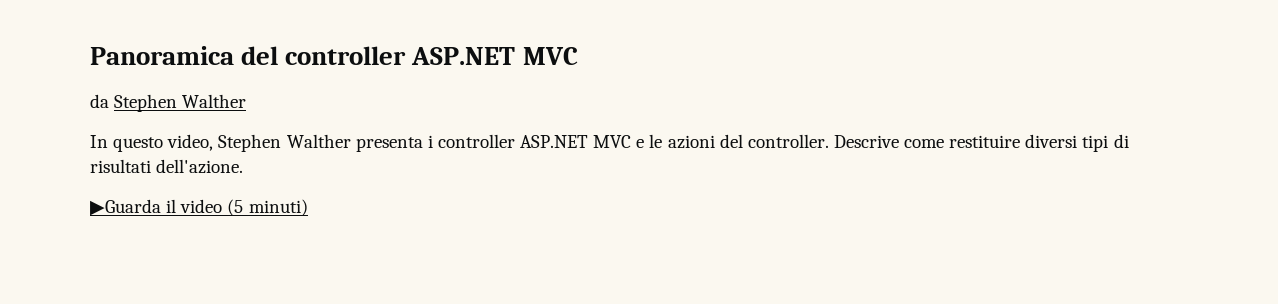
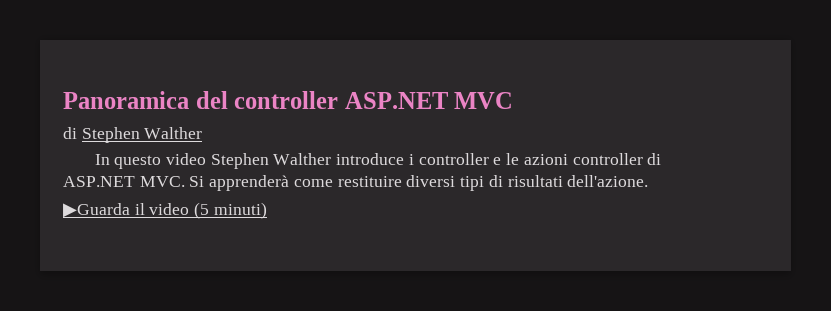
[90,94,109,108] da -> [63,127,77,139] di
[167,134,423,152] video, Stephen Walther presenta -> [165,153,405,169] video Stephen Walther introduce
[520,135,632,148] ASP.NET MVC -> (489, 159) none
[719,134,899,148] del controller. Descrive -> [572,153,662,165] [63,175,290,191] controller di ASP.NET MVC. Si apprenderà

